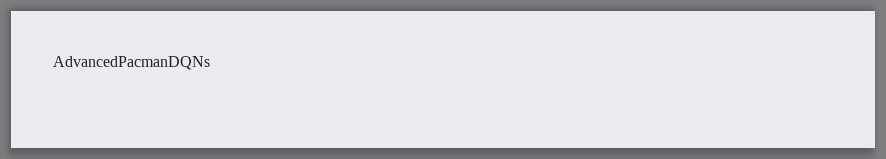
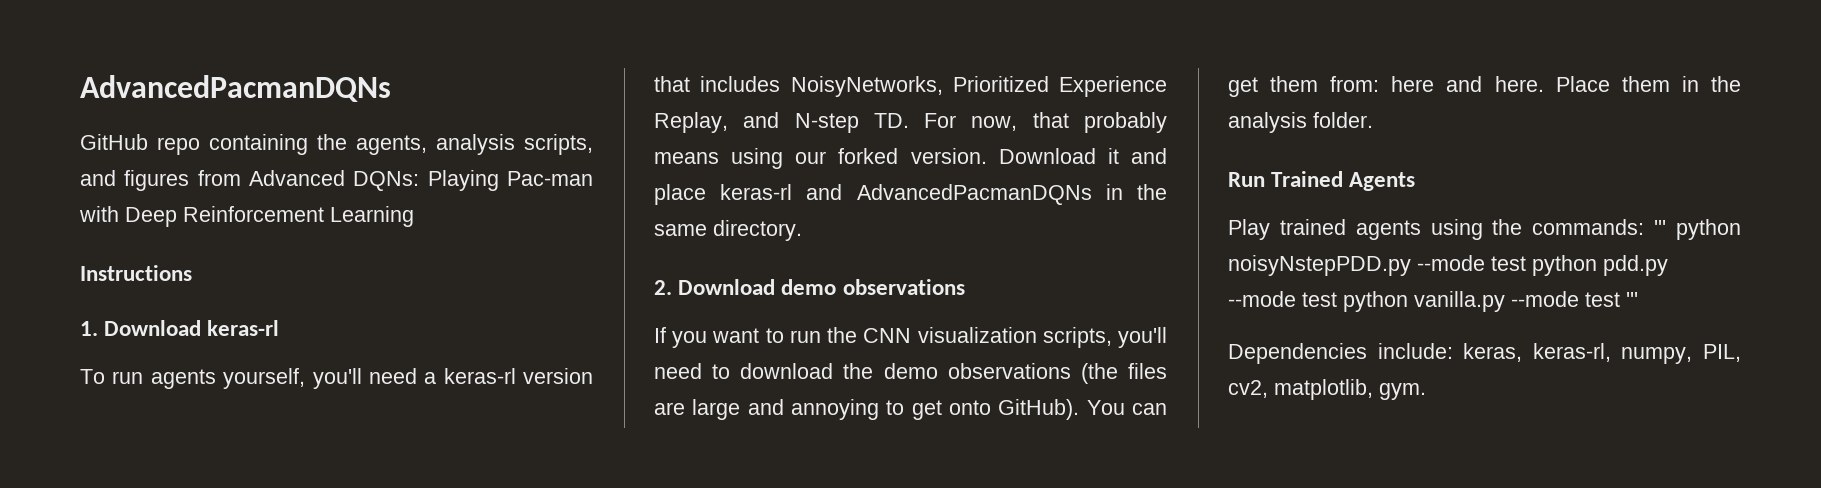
[53,56,210,70] AdvancedPacmanDQNs -> [80,75,391,102] [80,134,593,155] [80,170,593,191] [79,206,414,227] [80,265,192,281] [80,320,280,336] [80,368,593,389] [654,76,1167,97] [654,112,1167,133] [654,148,1167,169] [654,184,1167,205] [654,220,802,241] [654,279,965,295] [654,327,1167,348] [654,363,1167,384] [654,399,1167,420] [1228,76,1741,97] [1228,112,1373,133] [1228,171,1416,191] [1228,219,1741,240] [1228,255,1668,276] [1228,291,1638,312] [1228,343,1741,364] [1228,379,1426,400] AdvancedPacmanDQNs // GitHub repo containing the agents, analysis scripts, and figures from Advanced DQNs: Playing Pac-man with Deep Reinforcement Learning // Instructions // 1. Download keras-rl // To run agents yourself, you'll need a keras-rl version that includes NoisyNetworks, Prioritized Experience Replay, and N-step TD. For now, that probably means using our forked version. Download it and place keras-rl and AdvancedPacmanDQNs in the same directory. // 2. Download demo observations // If you want to run the CNN visualization scripts, you'll need to download the demo observations (the files are large and annoying to get onto GitHub). You can get them from: here and here. Place them in the analysis folder. // Run Trained Agents // Play trained agents using the commands: ''' python noisyNstepPDD.py --mode test python pdd.py --mode test python vanilla.py --mode test ''' // Dependencies include: keras, keras-rl, numpy, PIL, cv2, matplotlib, gym.

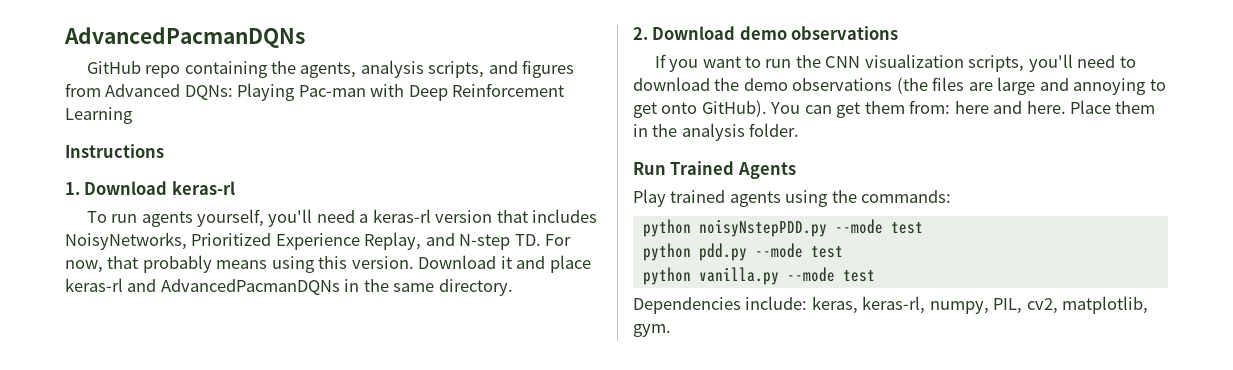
[795,148,899,164] our forked -> [318,256,348,269] this
[1654,220,1667,235] ''' -> (952, 196) //
(1526, 263) none -> (923, 228) //
(1337, 299) none -> (843, 252) //
[1626,292,1638,307] ''' -> (875, 276) none

